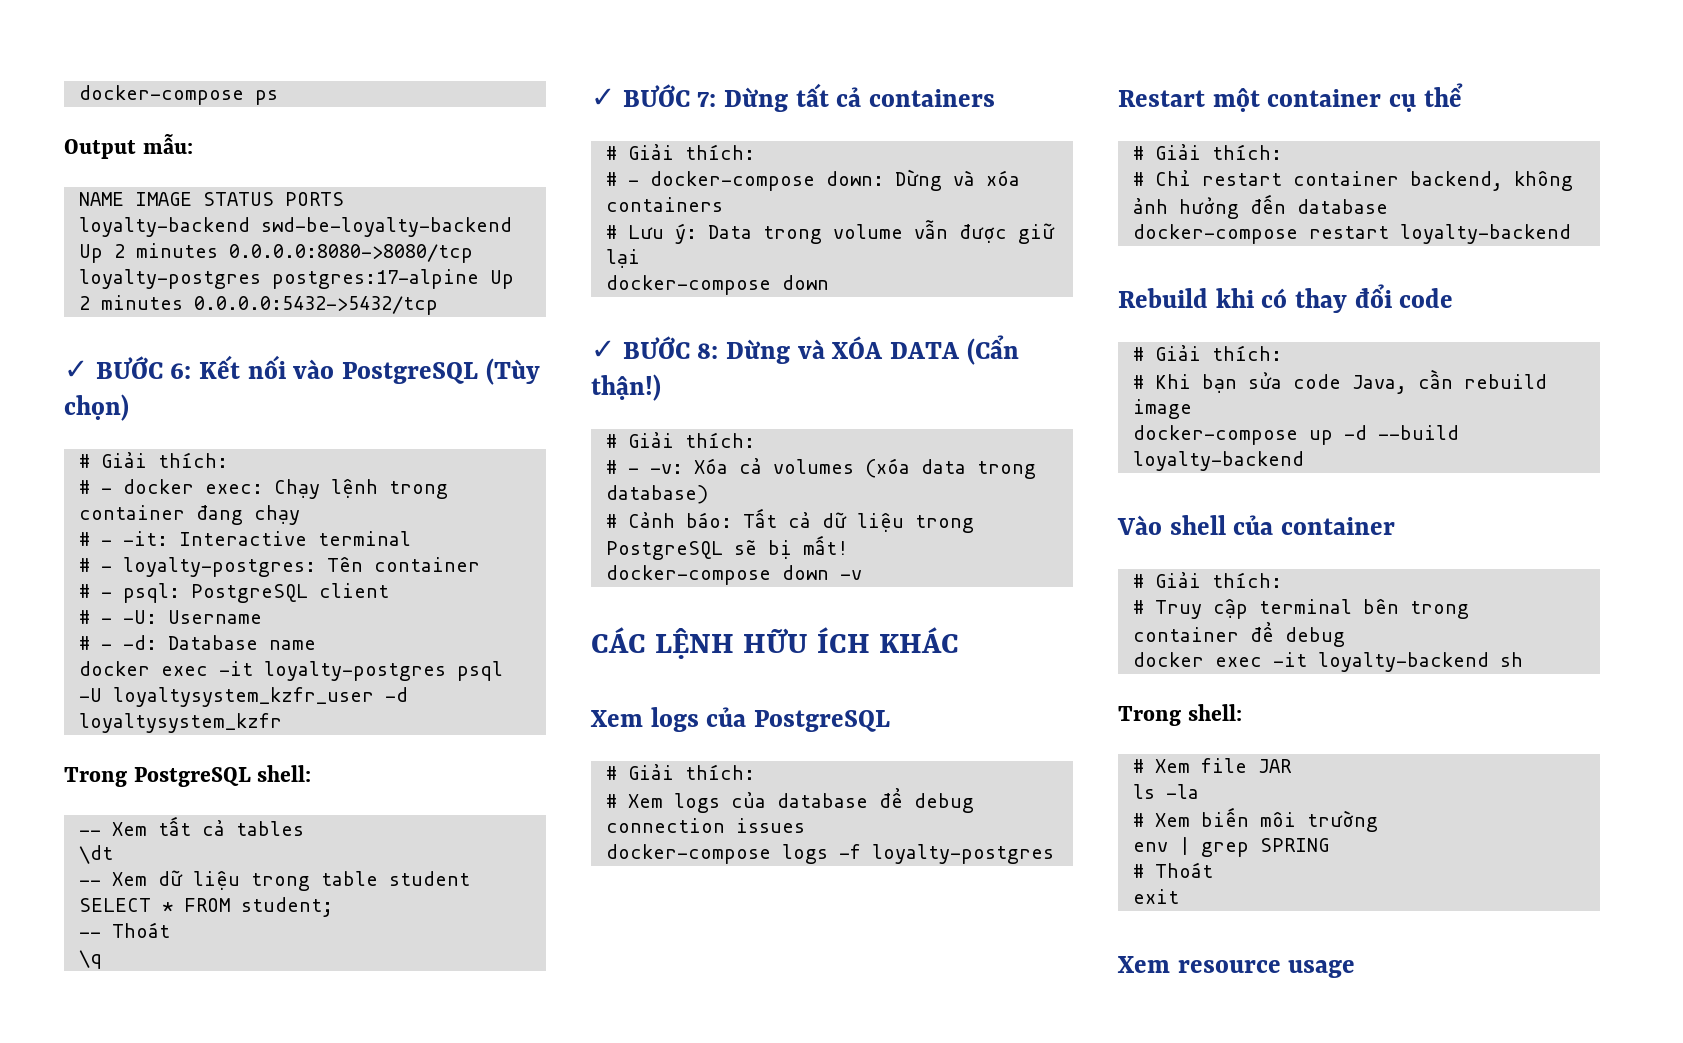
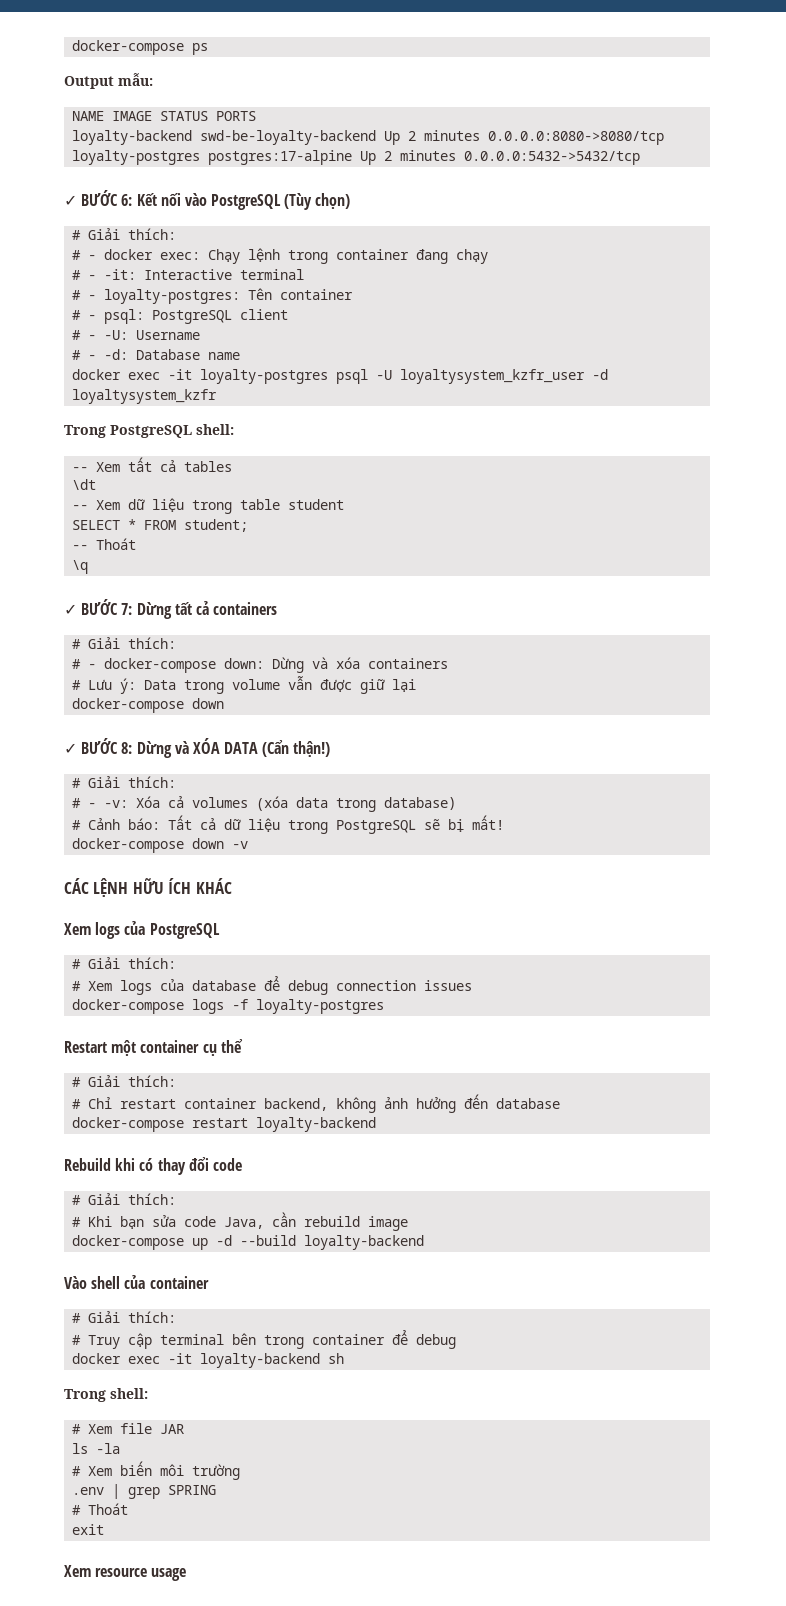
[1132,842,1168,852] env -> [72,1487,105,1495] .env

